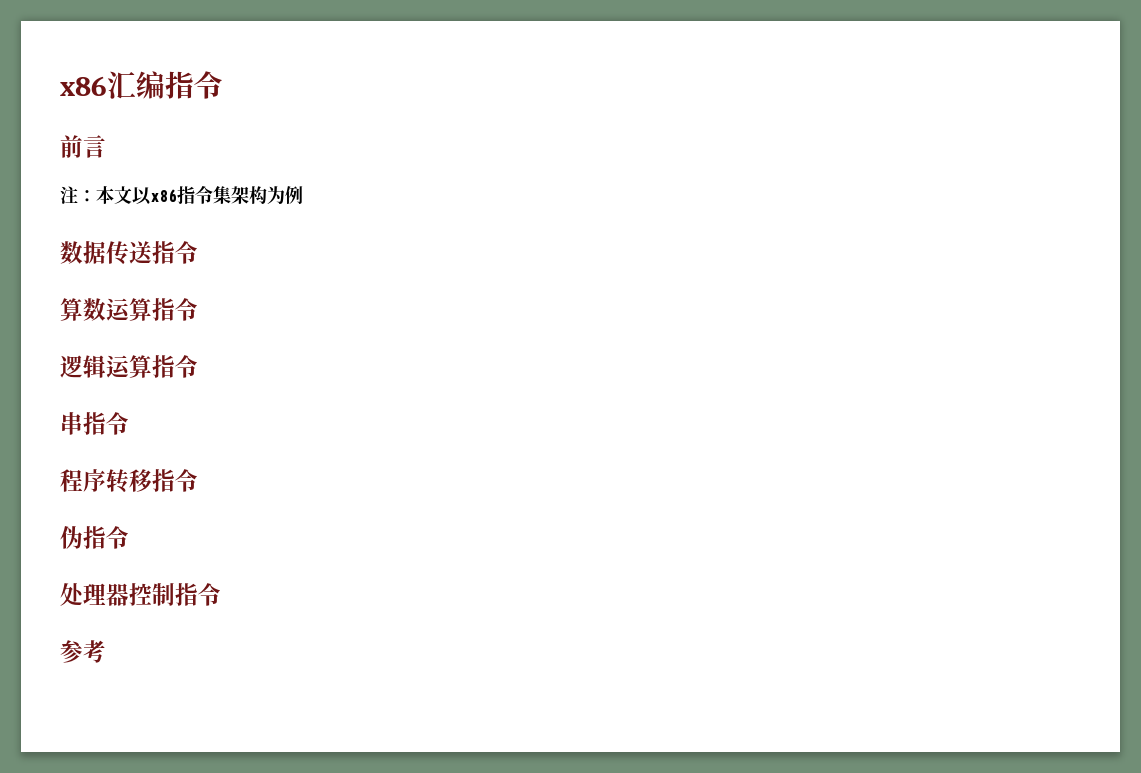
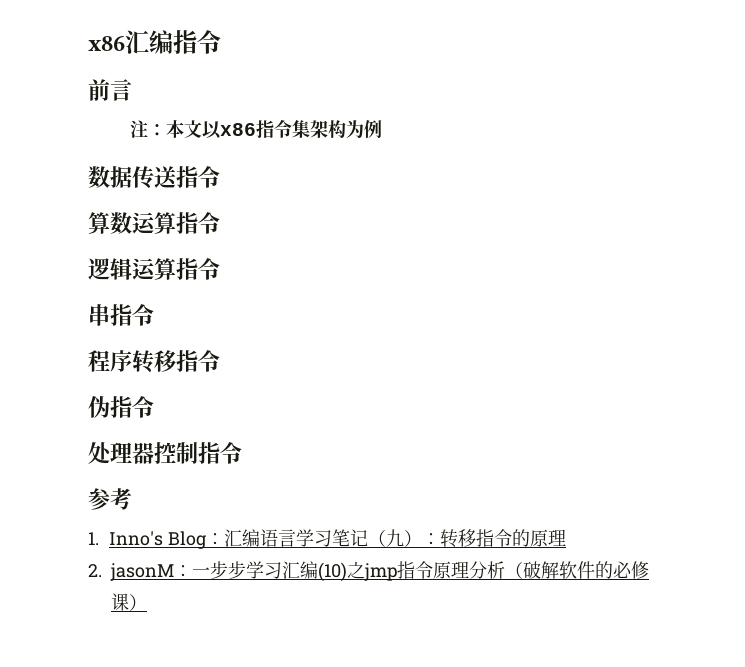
(106, 651) none -> [88,529,566,549] [88,561,649,582] [111,593,147,611] // 1. Inno's Blog：汇编语言学习笔记（九）：转移指令的原理 // 2. jasonM：一步步学习汇编(10)之jmp指令原理分析（破解软件的必修课）

